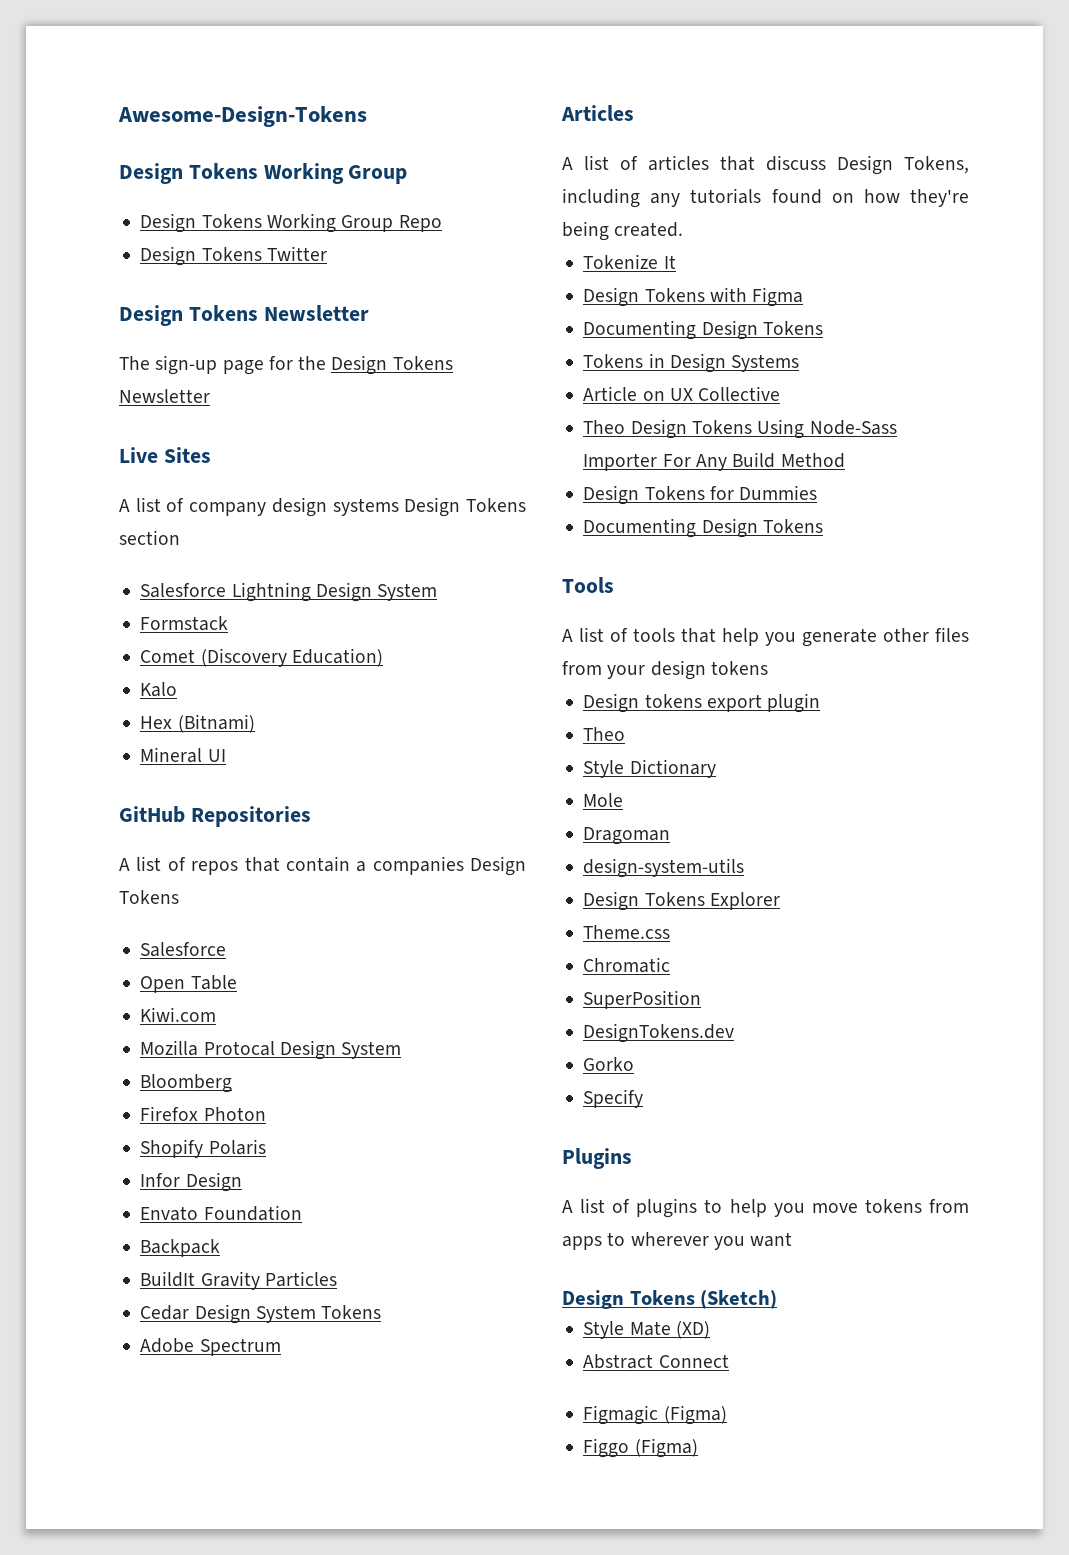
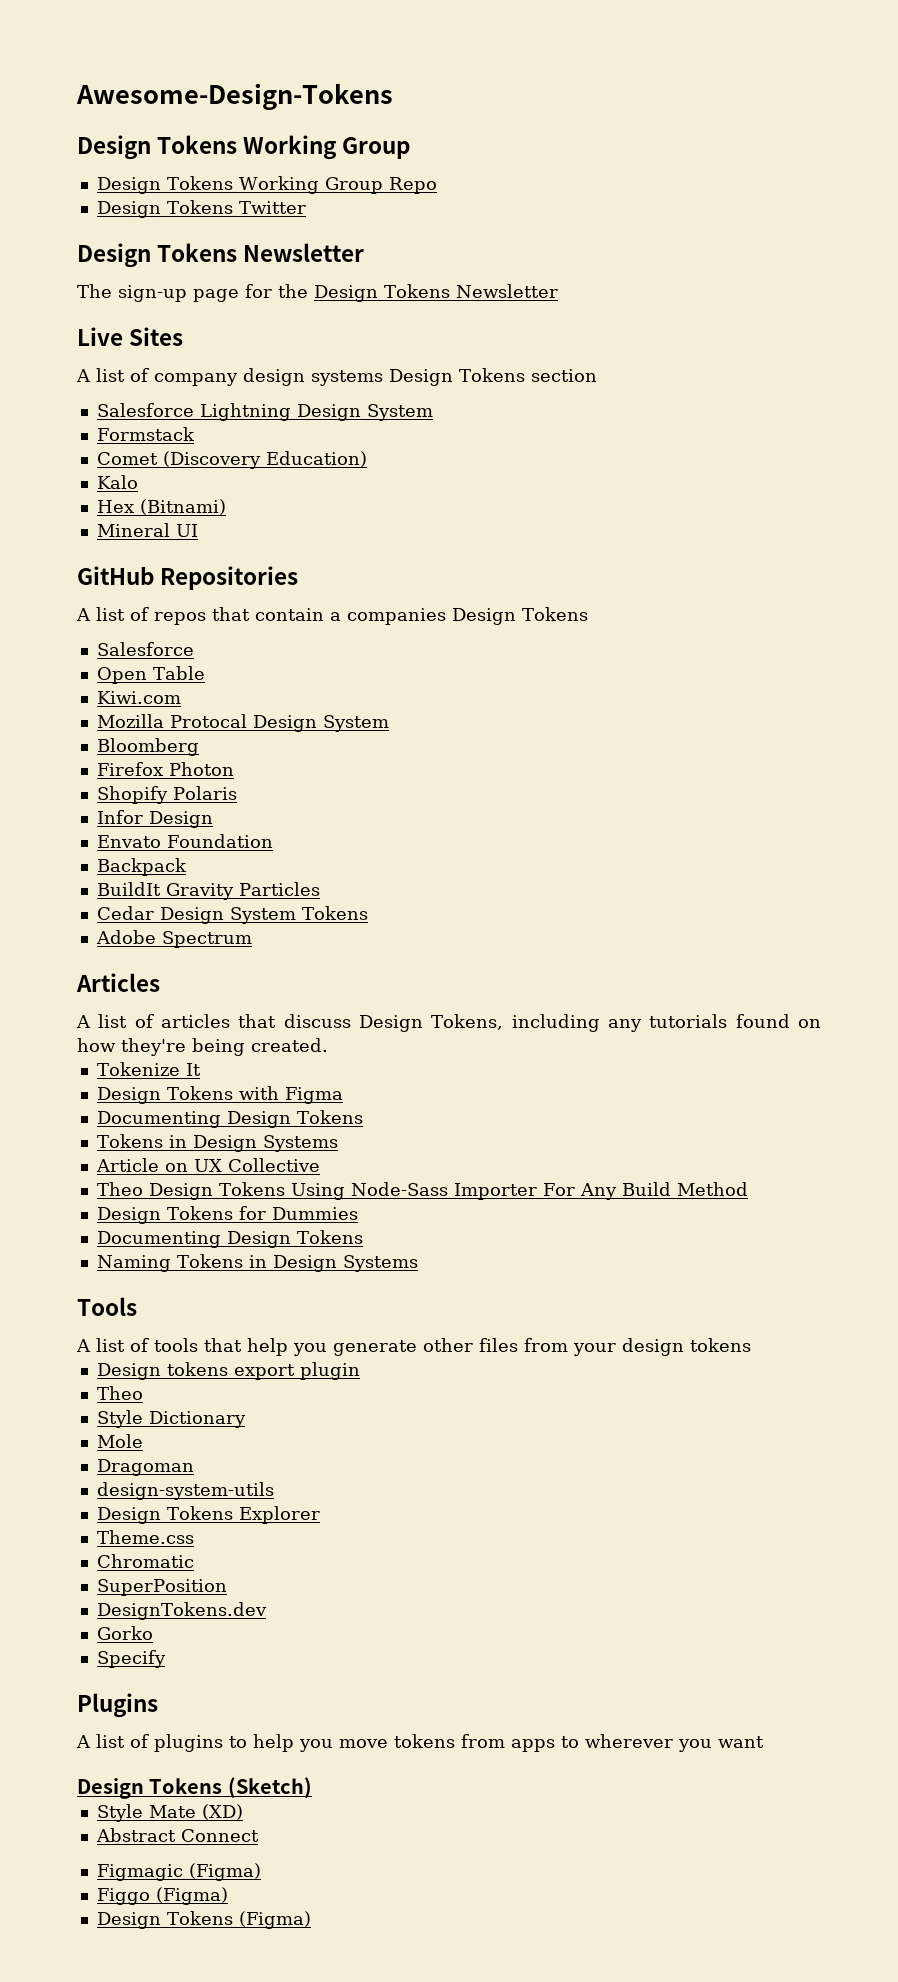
(823, 526) none -> [96,1254,418,1272] // Naming Tokens in Design Systems
(698, 1448) none -> [96,1911,311,1929] // Design Tokens (Figma)

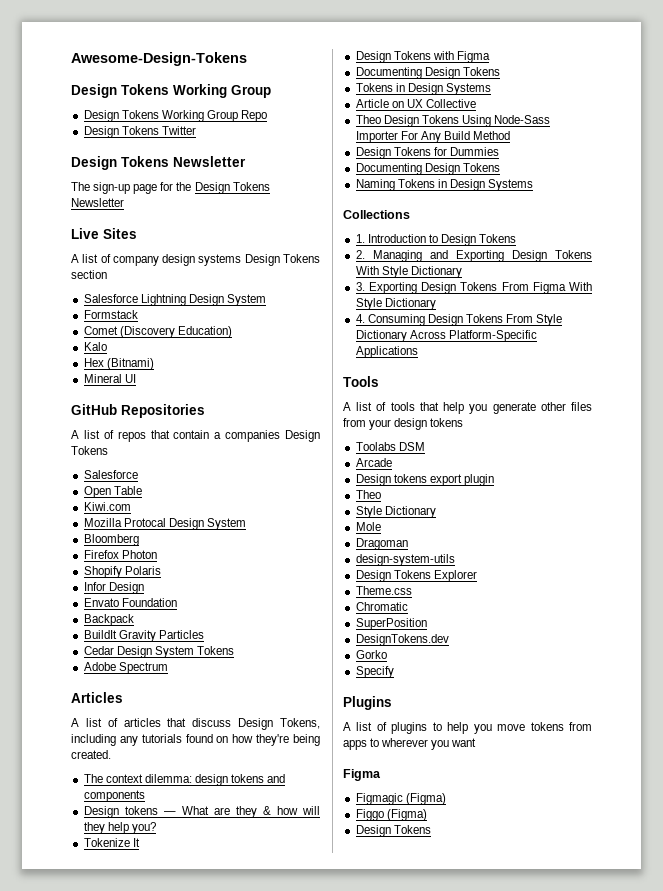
(328, 1045) none -> [83,774,286,786] [83,790,145,802] [83,806,320,818] [83,822,156,834] // The context dilemma: design tokens and components // Design tokens — What are they & how will they help you?
(418, 1263) none -> [343,210,410,219] [355,234,517,246] [355,250,592,262] [355,266,462,278] [355,282,592,294] [355,298,436,310] [355,314,563,326] [355,330,537,342] [355,346,418,358] // Collections // 1. Introduction to Design Tokens // 2. Managing and Exporting Design Tokens With Style Dictionary // 3. Exporting Design Tokens From Figma With Style Dictionary // 4. Consuming Design Tokens From Style Dictionary Across Platform-Specific Applications
(751, 1345) none -> [355,442,425,451] [355,458,392,467] // Toolabs DSM // Arcade
[77,1777,312,1799] [96,1804,243,1822] [95,1828,259,1842] Design Tokens (Sketch) // Style Mate (XD) // Abstract Connect -> [343,769,381,781] Figma
[238,1911,311,1929] (Figma) -> (431, 829) none

